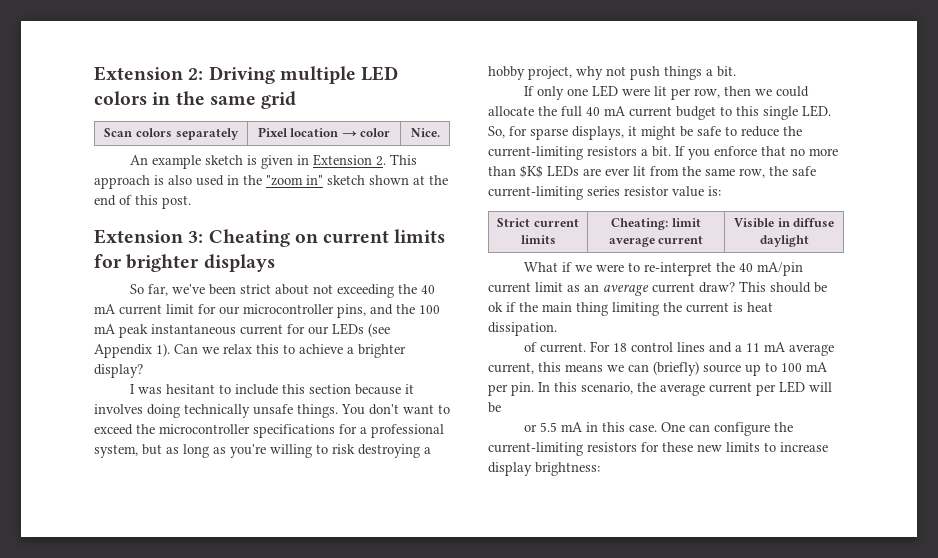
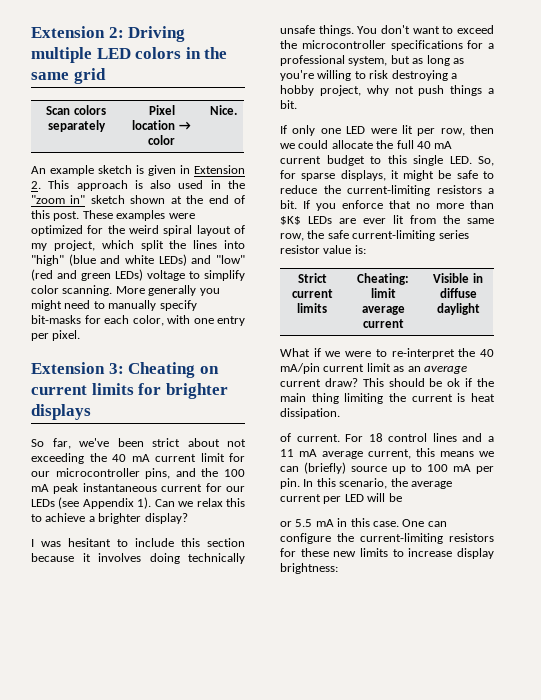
(191, 202) none -> [82,210,195,221] [31,225,246,236] [31,240,246,251] [31,254,245,266] [31,269,245,281] [31,285,220,296] [31,300,197,311] [31,315,245,326] [31,330,81,341] These examples were optimized for the weird spiral layout of my project, which split the lines into "high" (blue and white LEDs) and "low" (red and green LEDs) voltage to simplify color scanning. More generally you might need to manually specify bit-masks for each color, with one entry per pixel.

